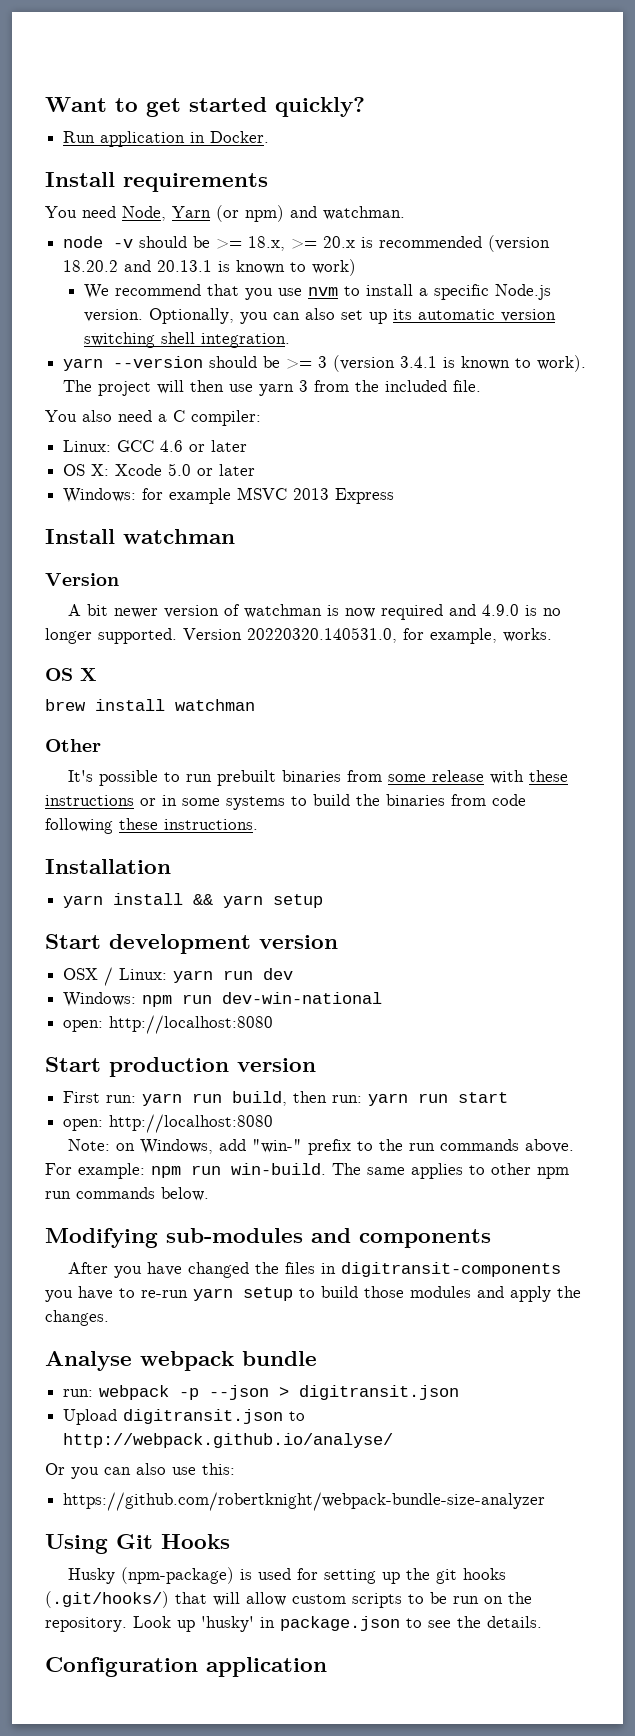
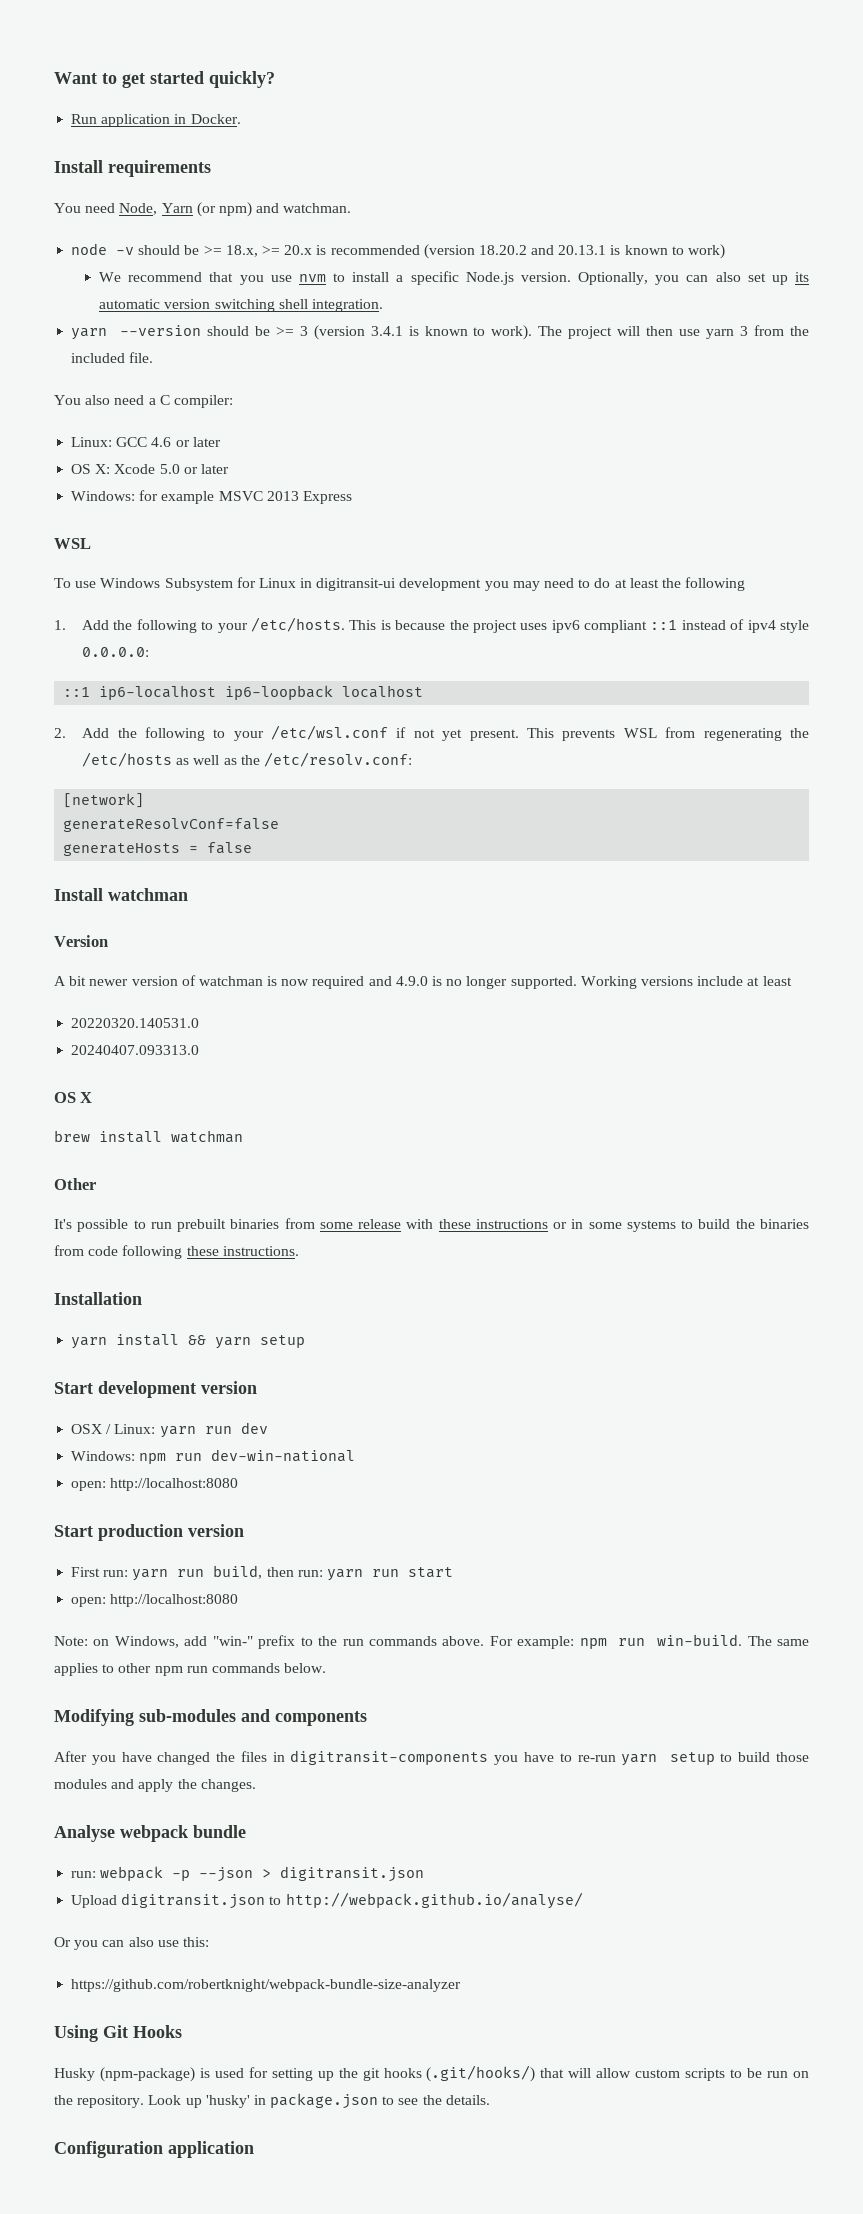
(395, 496) none -> [54,538,91,549] [54,577,746,591] [54,617,810,633] [82,647,150,657] [63,685,424,700] [54,725,810,741] [82,752,413,767] [63,793,145,808] [63,818,280,832] [63,842,253,856] // WSL // To use Windows Subsystem for Linux in digitransit-ui development you may need to do at least the following // 1. Add the following to your /etc/hosts. This is because the project uses ipv6 compliant ::1 instead of ipv4 style 0.0.0.0: // ::1 ip6-localhost ip6-loopback localhost // 2. Add the following to your /etc/wsl.conf if not yet present. This prevents WSL from regenerating the /etc/hosts as well as the /etc/resolv.conf: // [network] // generateResolvConf=false // generateHosts = false
[183,627,552,644] Version 20220320.140531.0, for example, works. -> [580,976,792,989] [71,1018,200,1028] [71,1045,200,1055] Working versions include at least // 20220320.140531.0 // 20240407.093313.0

